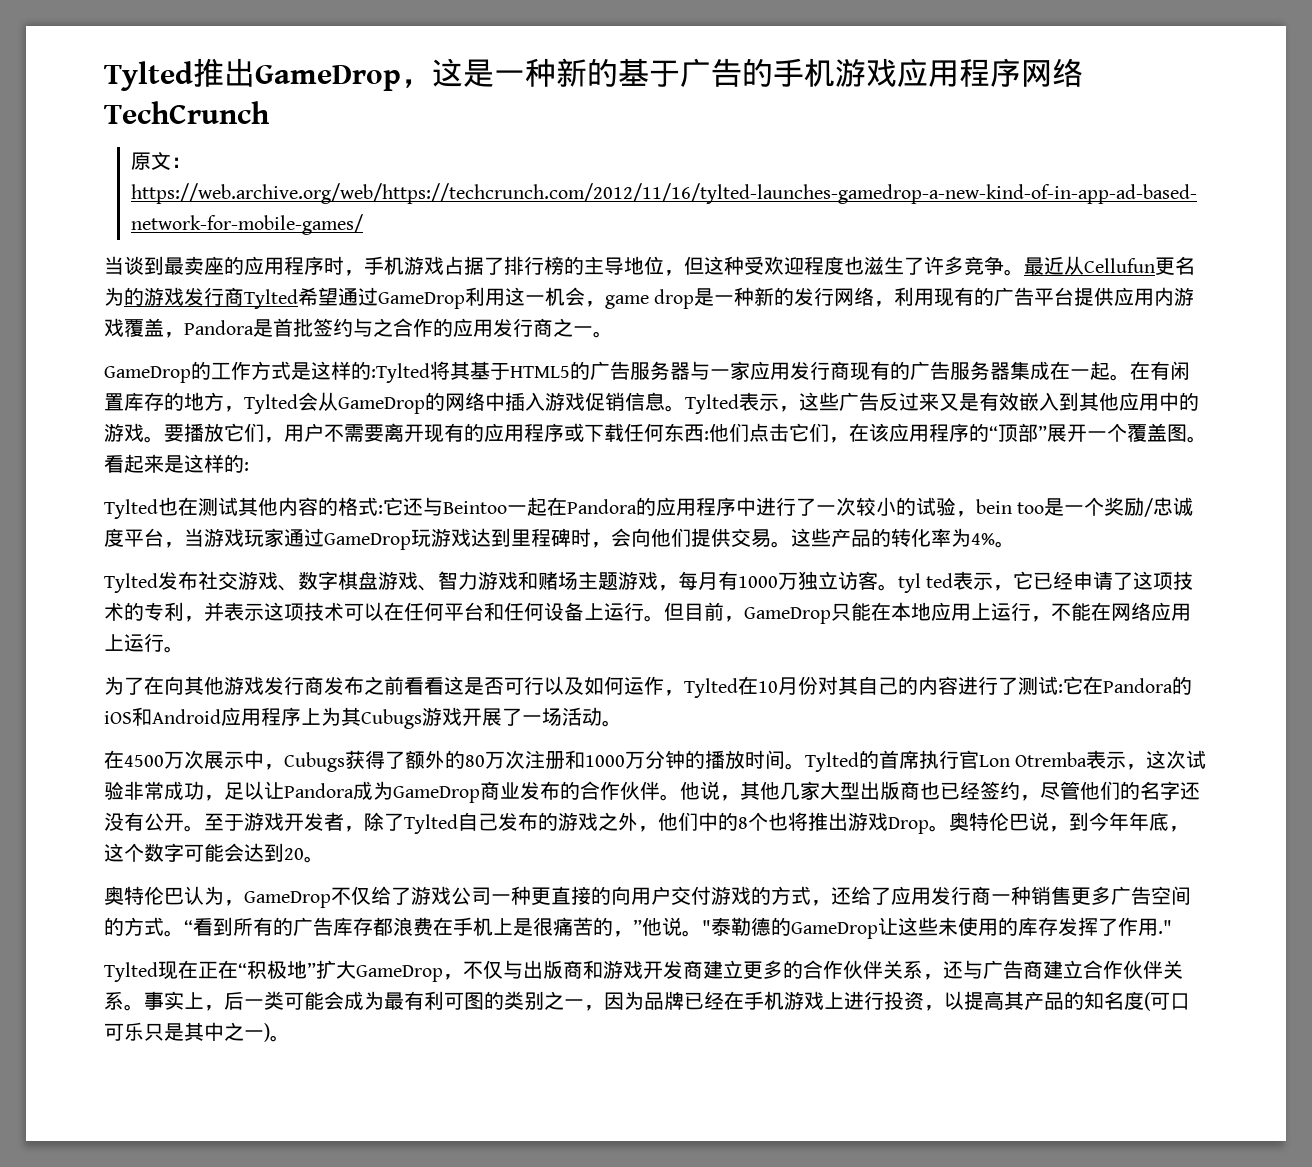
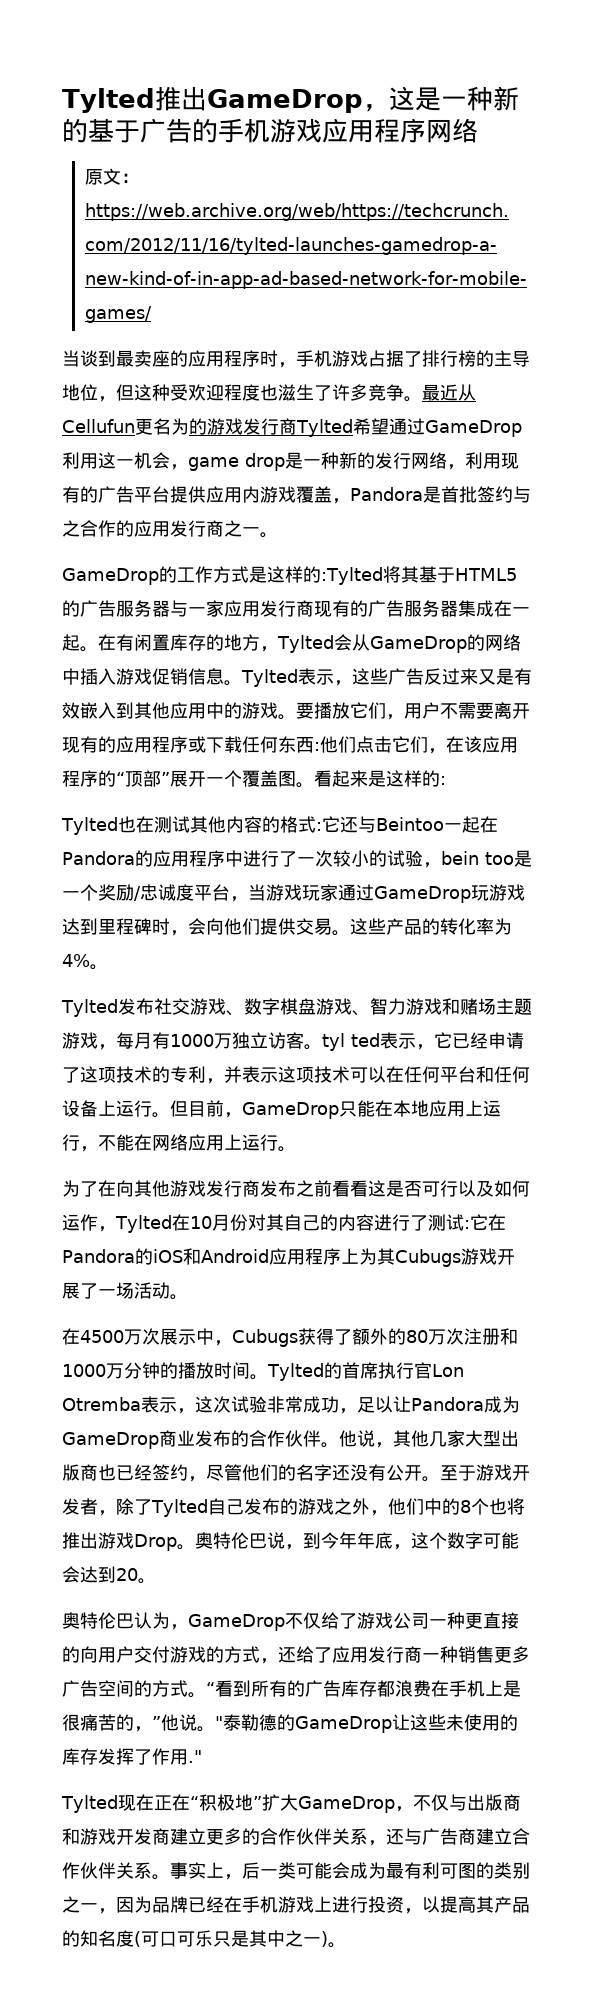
[104,101,270,124] TechCrunch -> (478, 130) none

